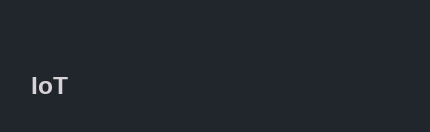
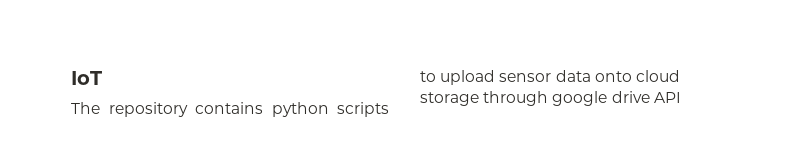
(68, 85) none -> [71,102,389,117] [420,70,680,85] [420,91,681,106] // The repository contains python scripts to upload sensor data onto cloud storage through google drive API

